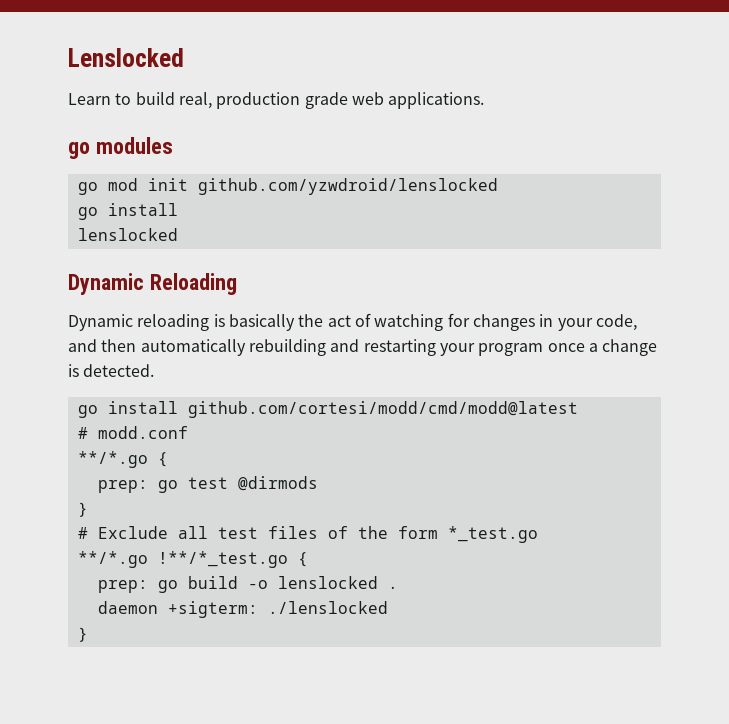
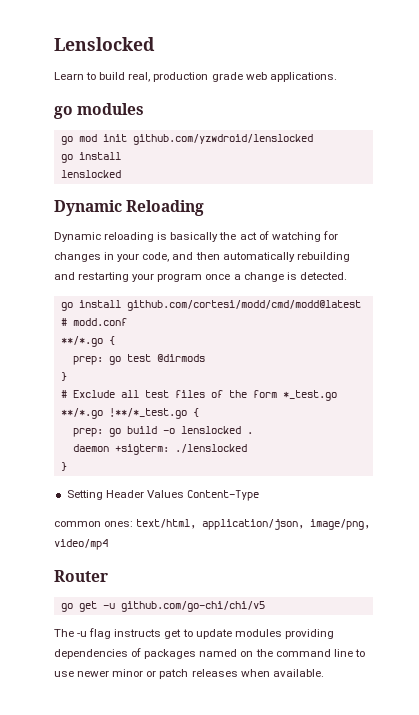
(88, 634) none -> [66,490,259,501] [54,519,371,530] [54,539,108,550] [54,570,108,582] [60,601,265,612] [54,628,334,639] [54,648,365,659] [54,669,324,679] // Setting Header Values Content-Type // common ones: text/html, application/json, image/png, video/mp4 // Router // go get -u github.com/go-chi/chi/v5 // The -u flag instructs get to update modules providing dependencies of packages named on the command line to use newer minor or patch releases when available.

